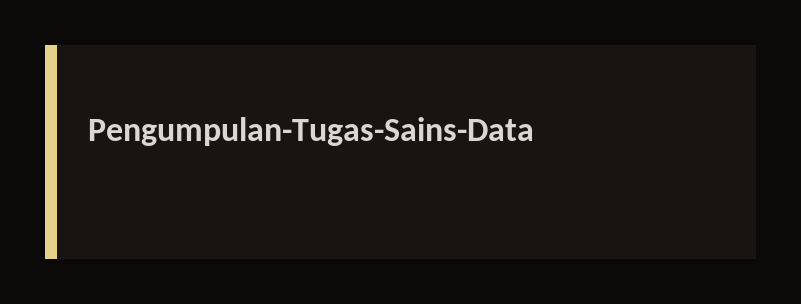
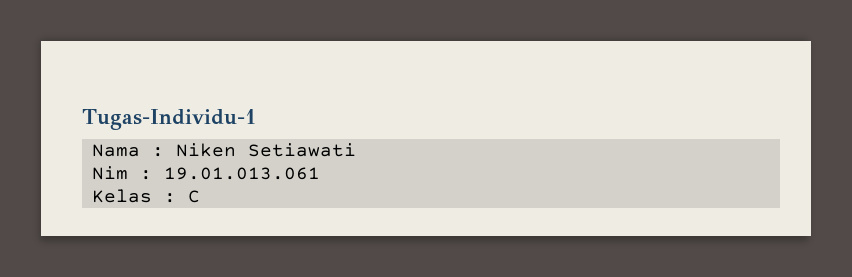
[88,117,534,146] Pengumpulan-Tugas-Sains-Data -> [82,109,256,130] [91,143,356,157] [91,166,320,180] [91,189,200,203] Tugas-Individu-1 // Nama : Niken Setiawati // Nim : 19.01.013.061 // Kelas : C

